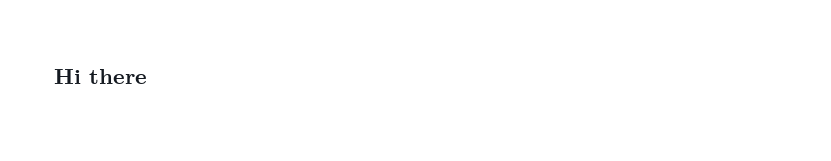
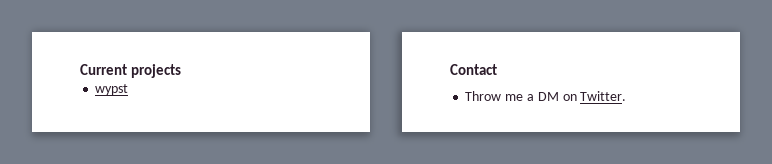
[54,69,147,84] Hi there -> [80,64,181,78] [95,84,129,95] [450,64,497,75] [465,91,627,101] Current projects // wypst // Contact // Throw me a DM on Twitter.

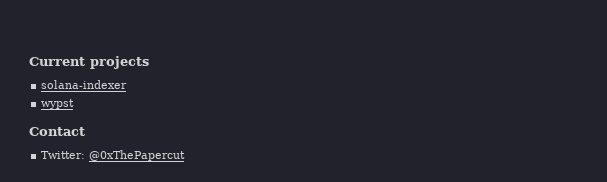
(181, 71) none -> [41,80,128,89] // solana-indexer
[465,91,627,101] Throw me a DM on Twitter. -> [41,150,186,161] Twitter: @0xThePapercut

